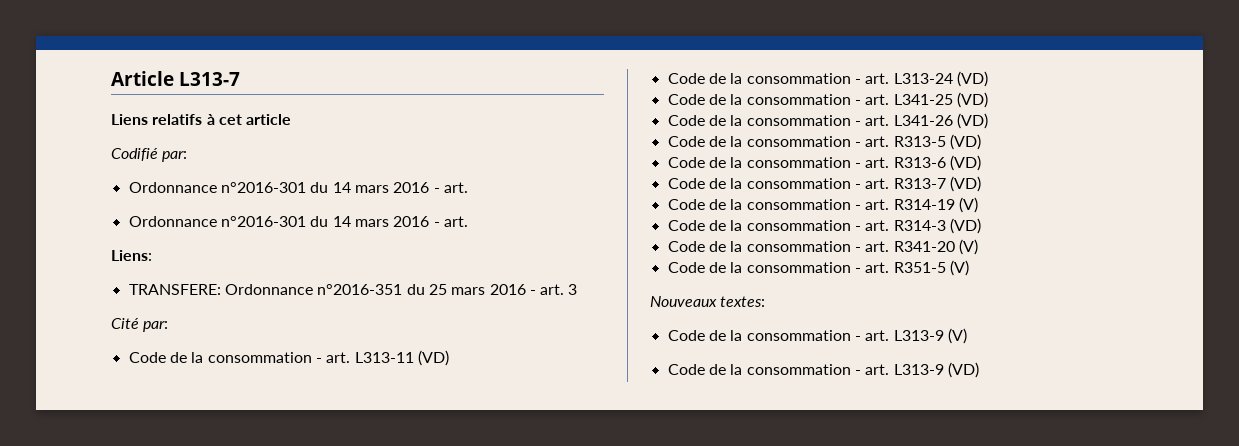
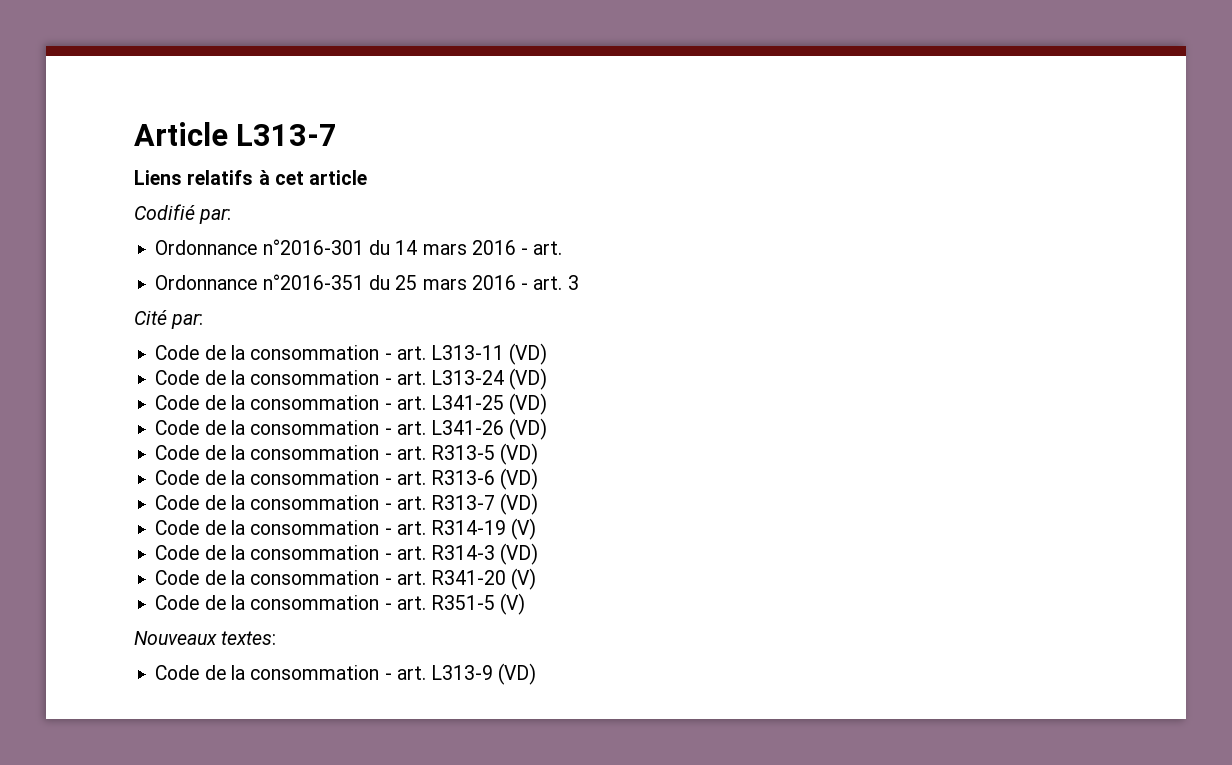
[220,216,468,227] [111,250,152,261] [128,284,313,295] n°2016-301 du 14 mars 2016 - art. // Liens: // TRANSFERE: Ordonnance -> (258, 282) none
[667,328,967,344] // Code de la consommation - art. L313-9 (V) -> (277, 638) none

